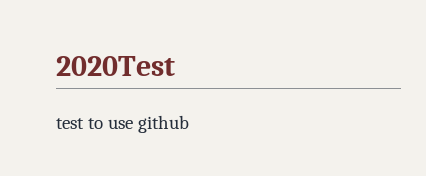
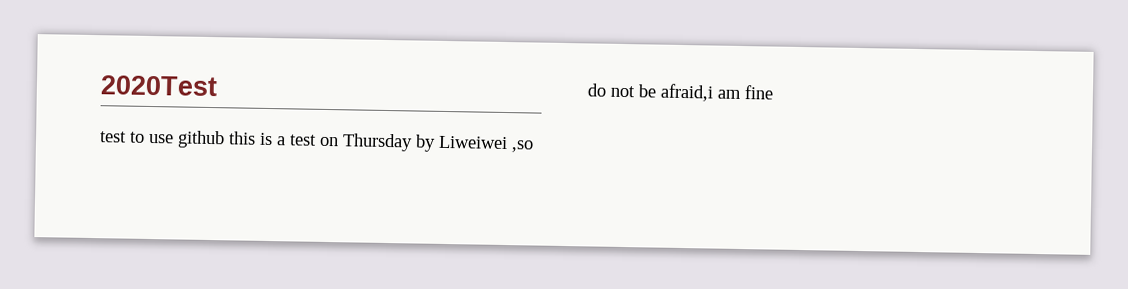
(190, 124) none -> [228,131,534,153] [587,83,774,102] this is a test on Thursday by Liweiwei ,so do not be afraid,i am fine

